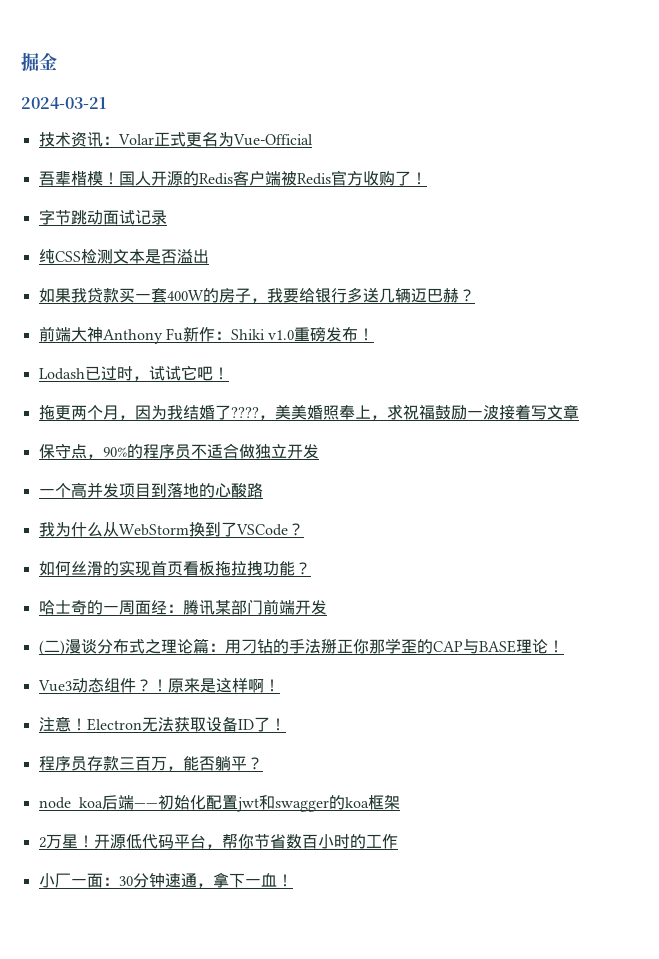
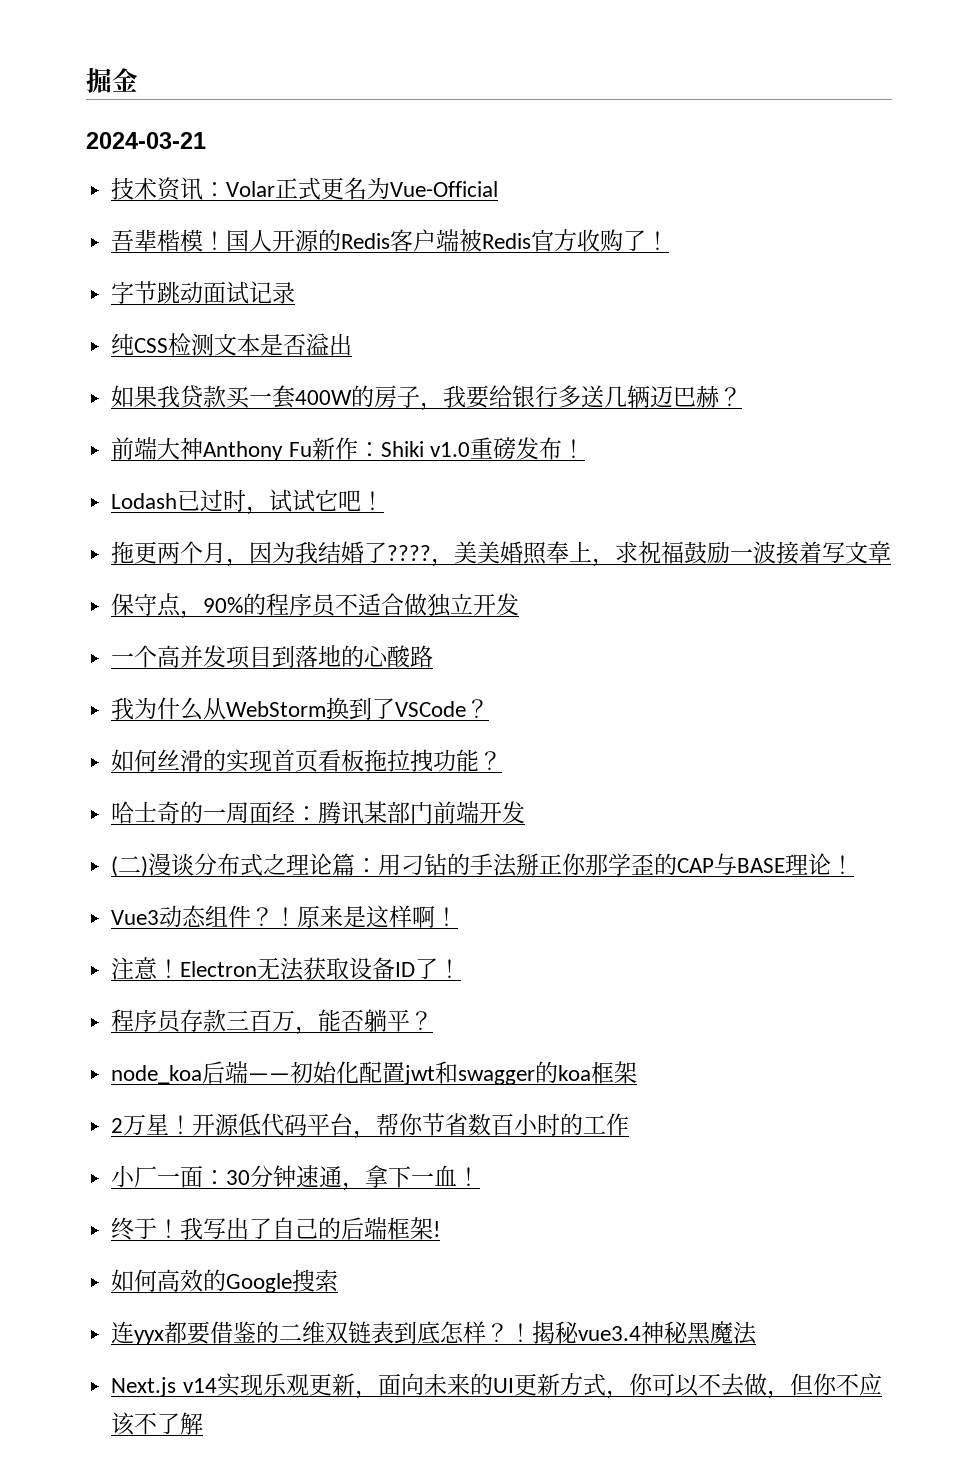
(293, 880) none -> [111,1217,441,1241] [111,1269,339,1293] [111,1321,758,1345] [111,1373,882,1399] [111,1412,204,1436] // 终于！我写出了自己的后端框架! // 如何高效的Google搜索 // 连yyx都要借鉴的二维双链表到底怎样？！揭秘vue3.4神秘黑魔法 // Next.js v14实现乐观更新，面向未来的UI更新方式，你可以不去做，但你不应该不了解

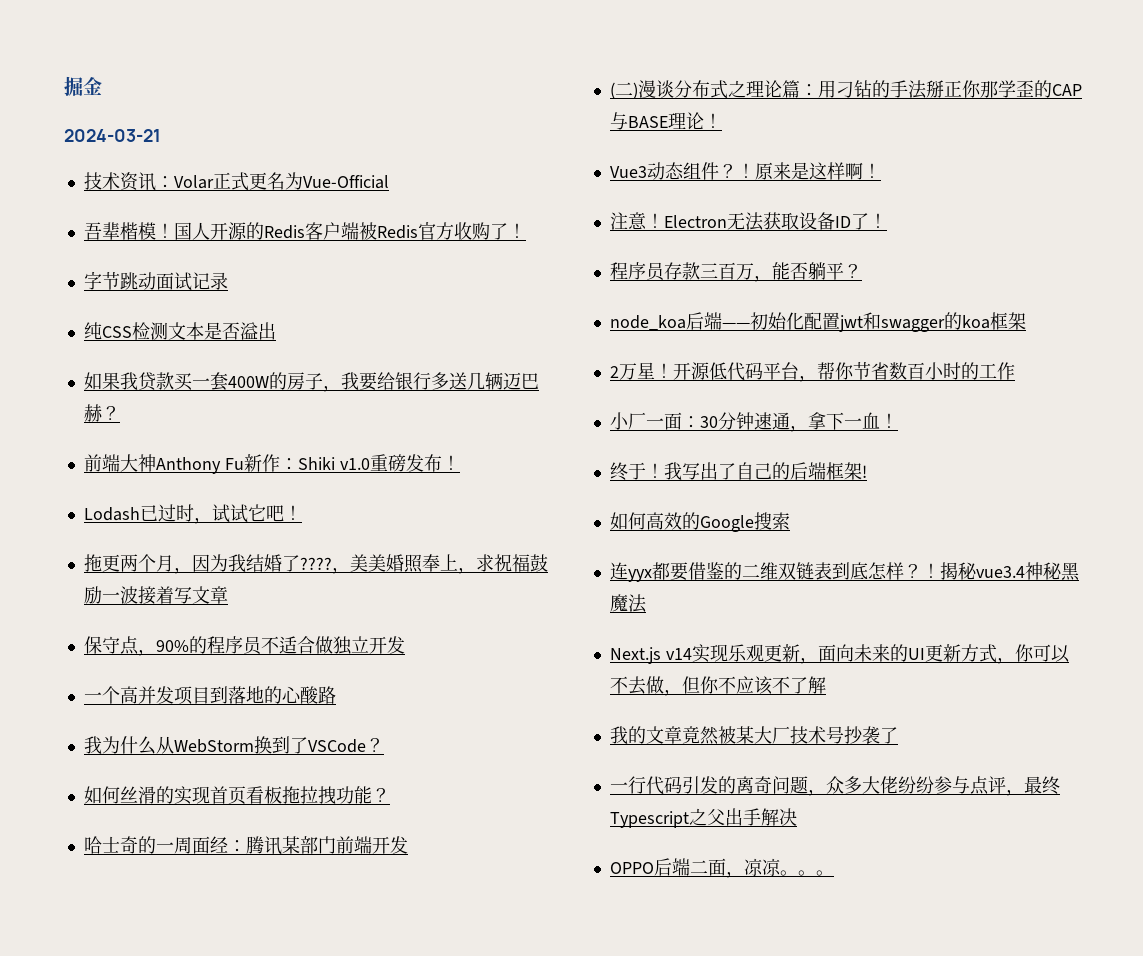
(204, 1423) none -> [609,726,898,745] [609,776,1060,796] [609,808,797,828] [609,858,834,878] // 我的文章竟然被某大厂技术号抄袭了 // 一行代码引发的离奇问题，众多大佬纷纷参与点评，最终Typescript之父出手解决 // OPPO后端二面，凉凉。。。

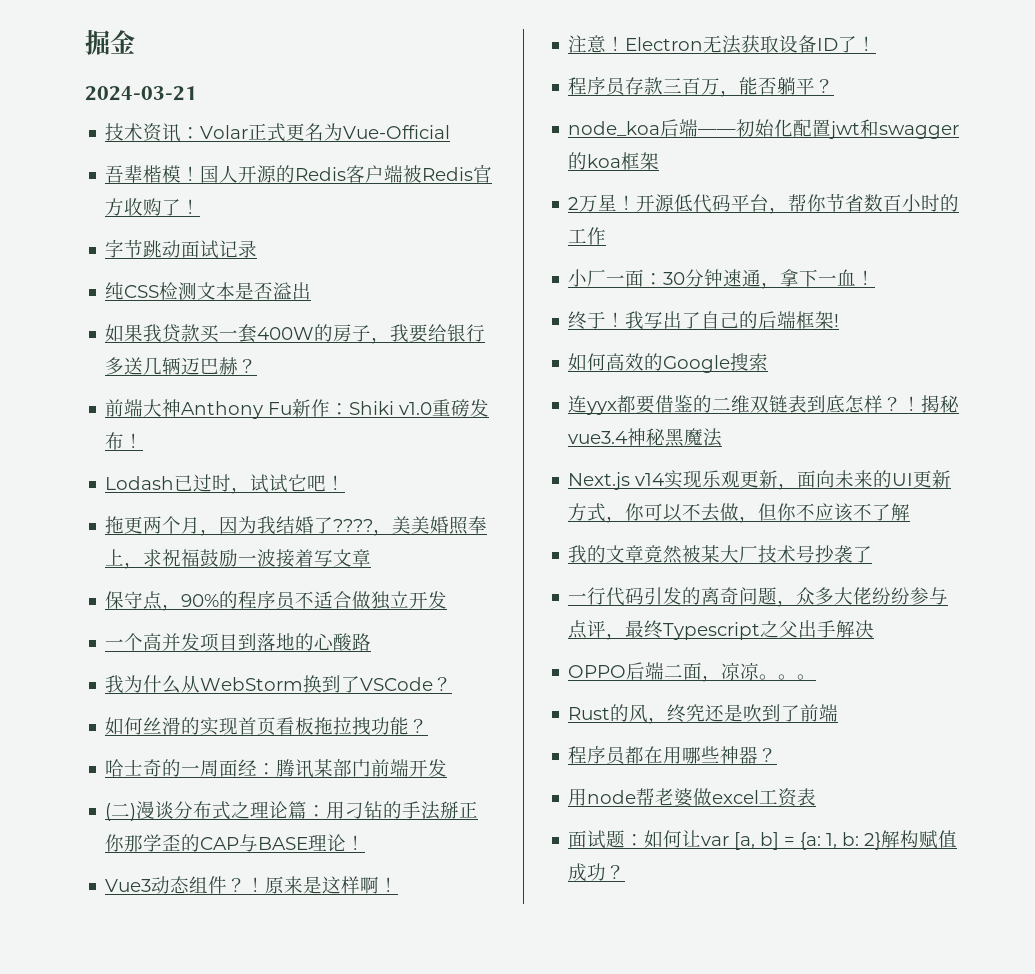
(834, 873) none -> [568,704,839,724] [568,746,778,765] [568,788,817,807] [568,830,958,850] [568,863,626,882] // Rust的风，终究还是吹到了前端 // 程序员都在用哪些神器？ // 用node帮老婆做excel工资表 // 面试题：如何让var [a, b] = {a: 1, b: 2}解构赋值成功？

